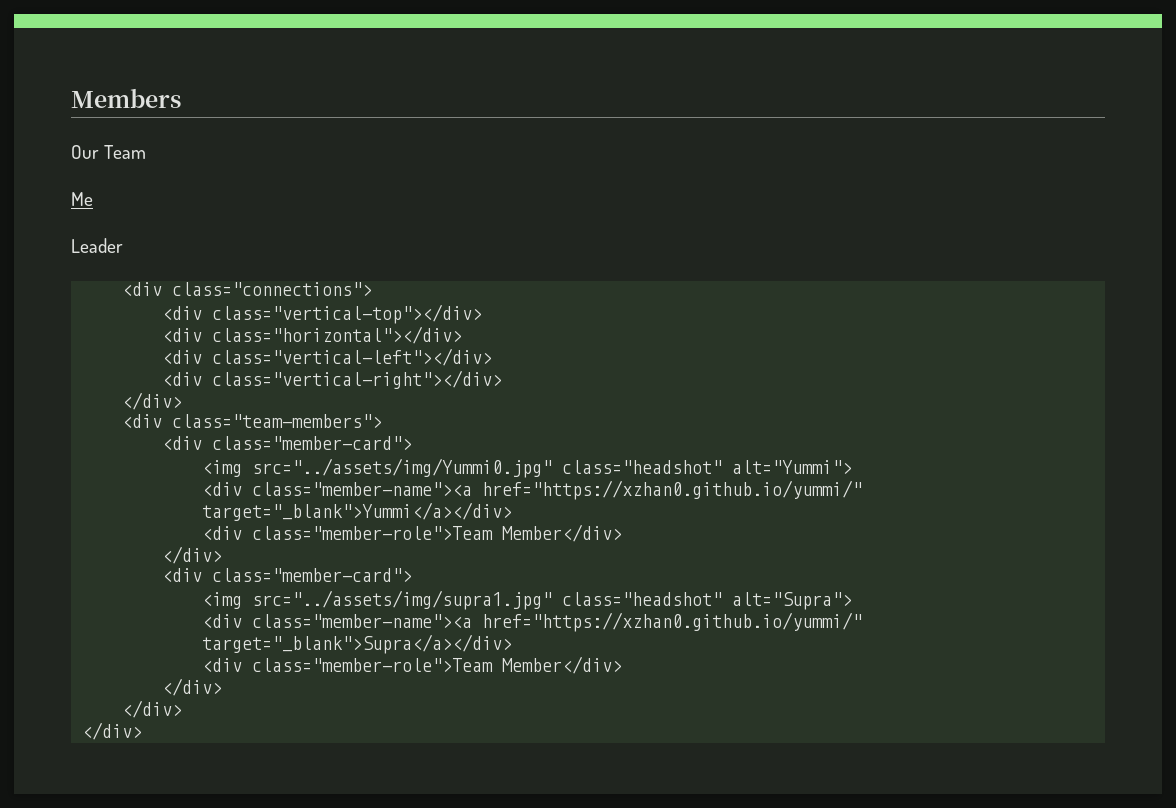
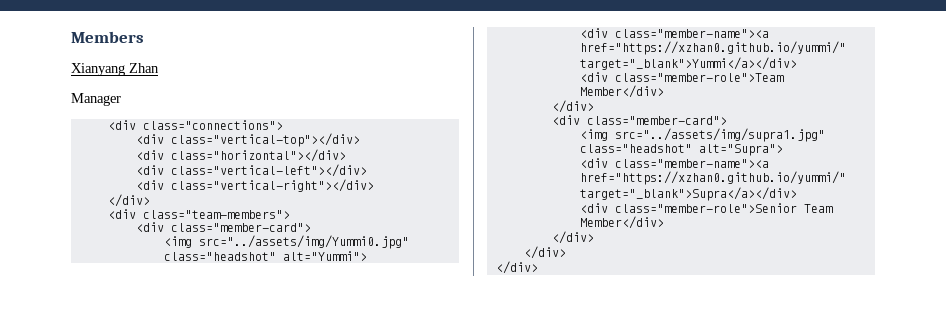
[71,145,147,159] [71,192,93,206] [71,238,123,253] Our Team // Me // Leader -> [71,63,159,76] [71,93,121,106] Xianyang Zhan // Manager
[252,658,494,672] class="member-role">Team -> [614,203,833,213] class="member-role">Senior Team

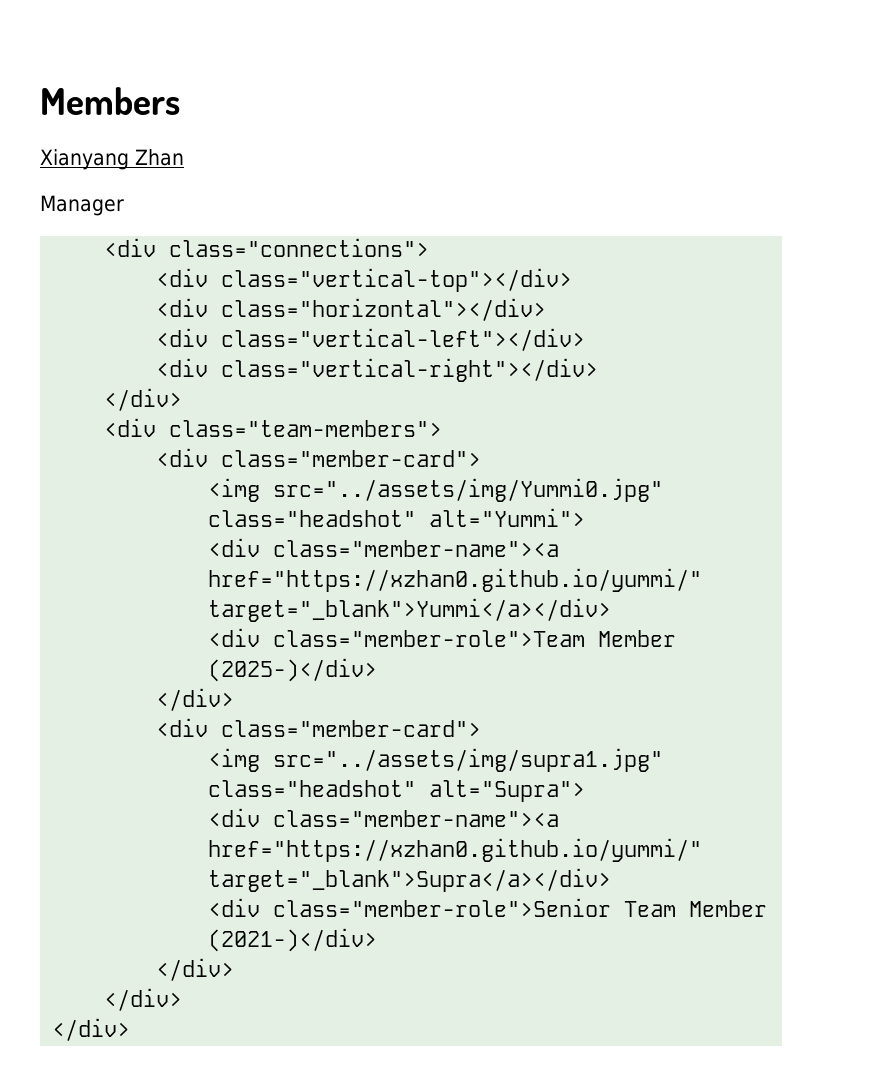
[579,85,664,98] Member</div> -> [598,630,677,647] [208,658,378,682] Member (2025-)</div>
[579,216,664,229] Member</div> -> [689,900,768,917] [208,928,378,952] Member (2021-)</div>

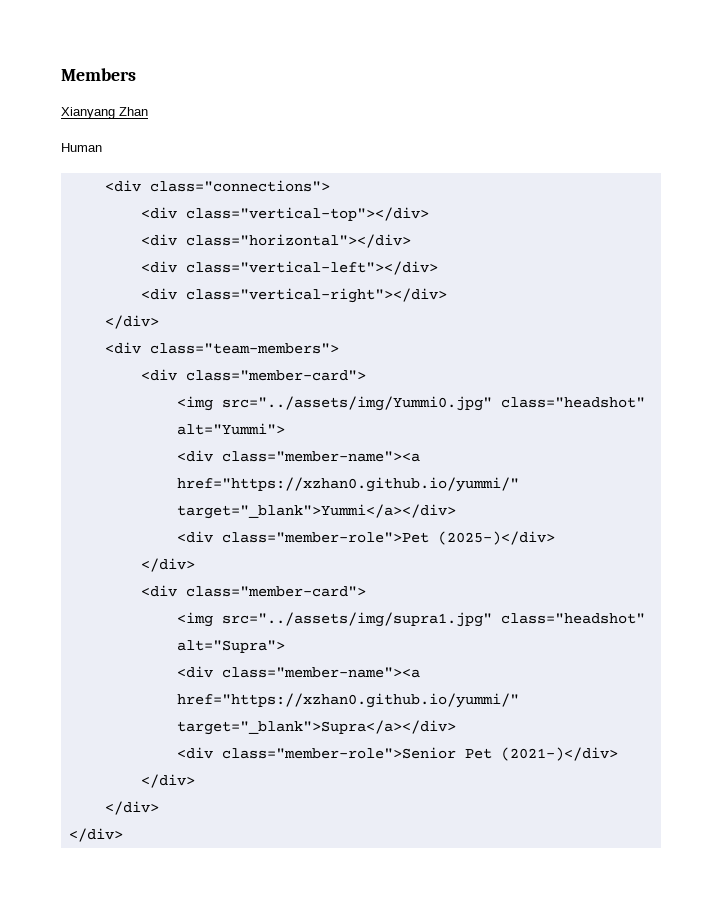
[40,195,124,216] Manager -> [61,143,102,152] Human
[273,630,677,647] class="member-role">Team Member -> [221,532,429,543] class="member-role">Pet
[624,900,768,917] Team Member -> [464,748,492,759] Pet

